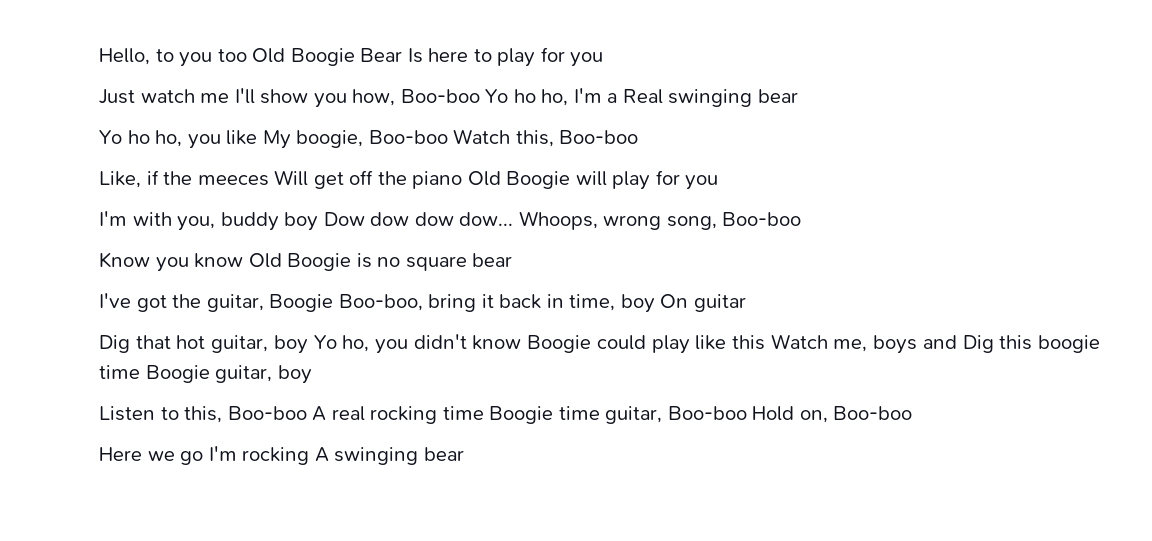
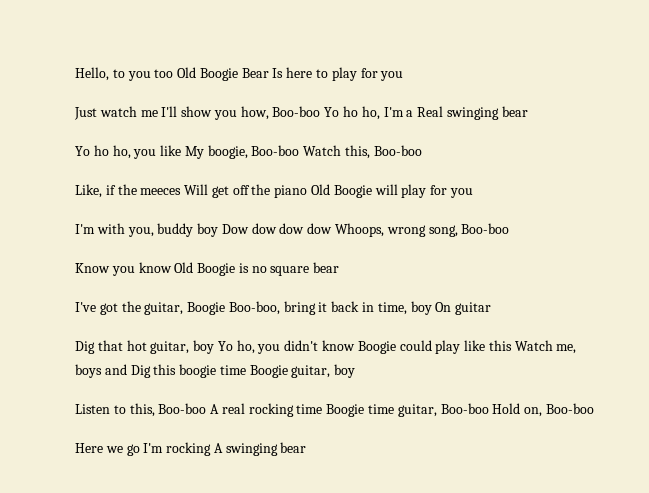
[459,212,514,226] dow... -> [307,223,333,234] dow

